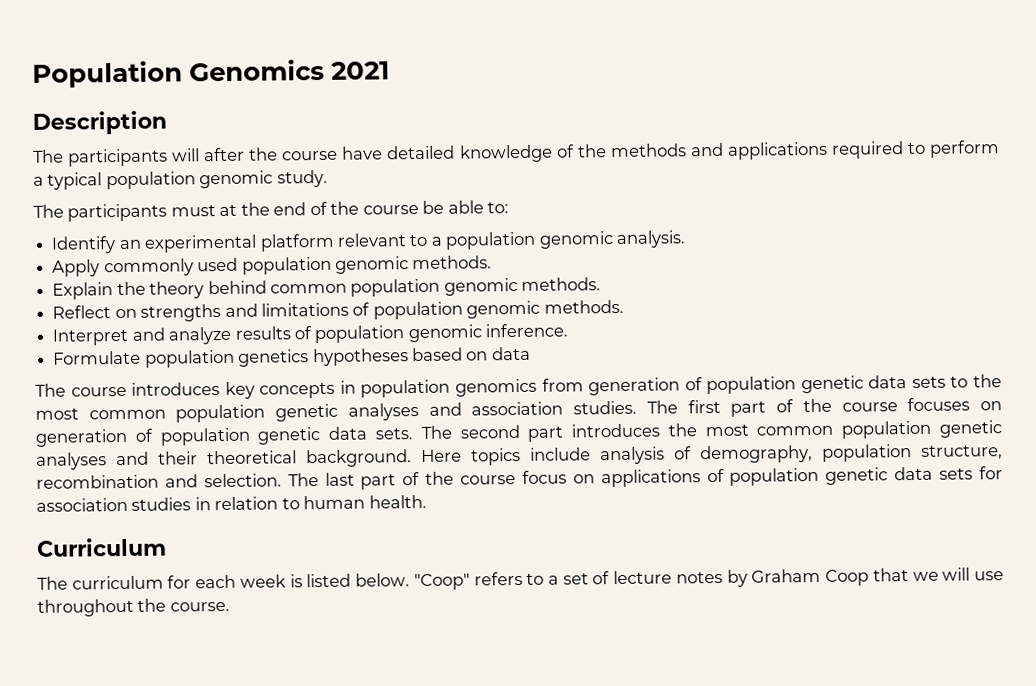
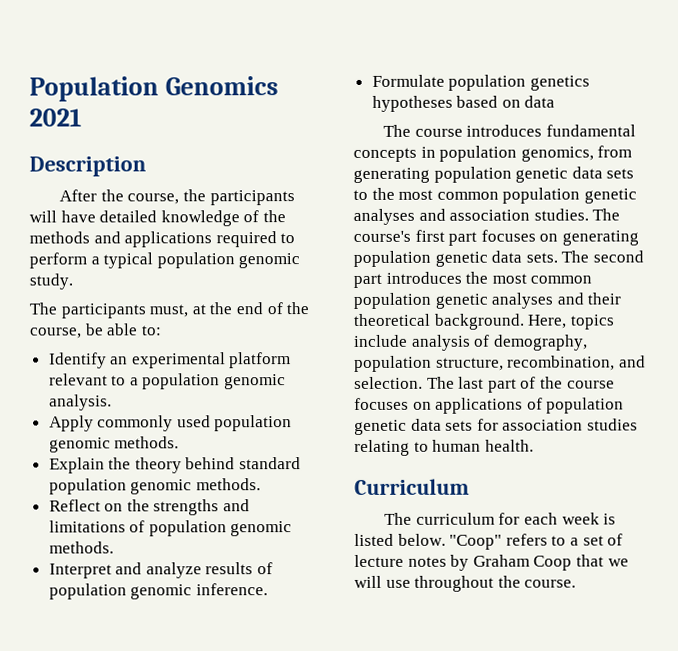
[33,147,339,167] The participants will after the course -> [59,189,295,206] [29,210,57,223] After the course, the participants will
[170,205,216,217] must -> [149,304,189,318] must,
[362,204,419,215] course -> [30,327,82,339] course,
[269,283,347,294] common -> [239,457,302,470] standard
(137, 313) none -> [126,499,150,512] the
[224,381,255,399] key -> [546,124,637,137] fundamental
[454,377,703,397] genomics from generation of -> [520,145,633,162] [353,167,430,183] genomics, from generating
(678, 407) none -> [353,230,411,242] course's
[776,397,1003,413] [35,428,153,447] of the course focuses on generation of -> [480,229,639,246] focuses on generating
[421,449,462,462] Here -> [527,314,568,329] Here,
[36,474,159,489] recombination -> [507,355,616,371] recombination,
[521,470,567,484] focus -> [354,397,409,410] focuses
[194,496,279,511] in relation -> [354,439,410,456] relating

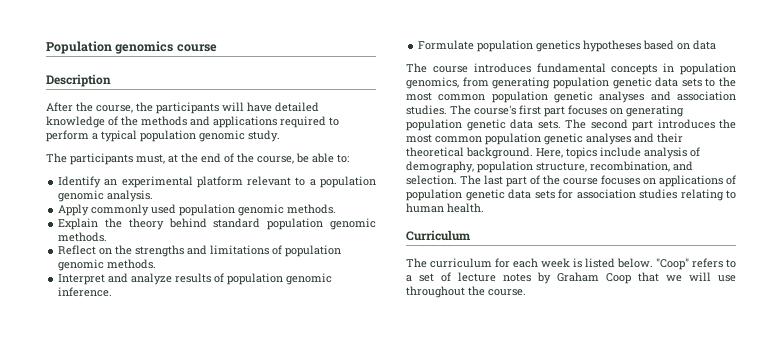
[164,76,279,96] [29,108,82,127] Genomics 2021 -> [115,41,217,54] genomics course

